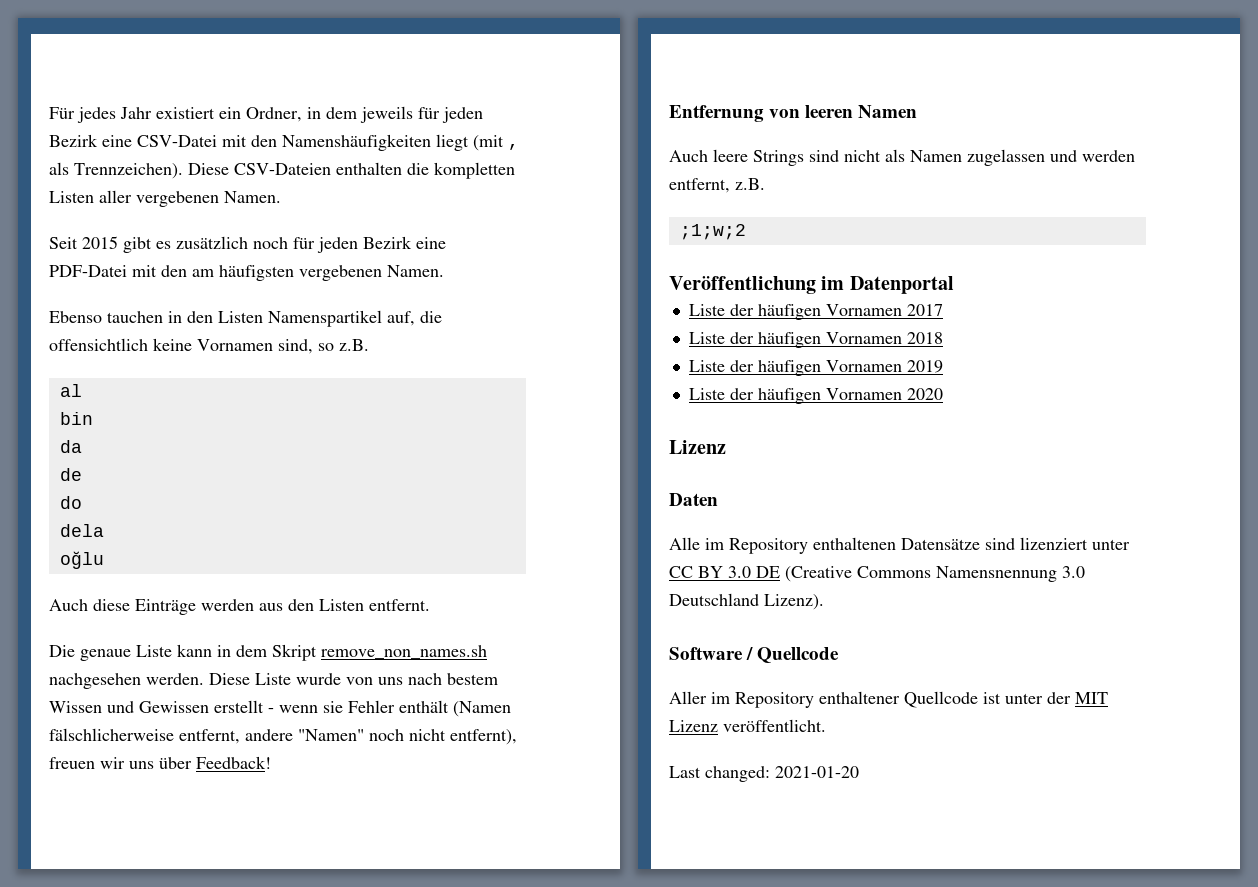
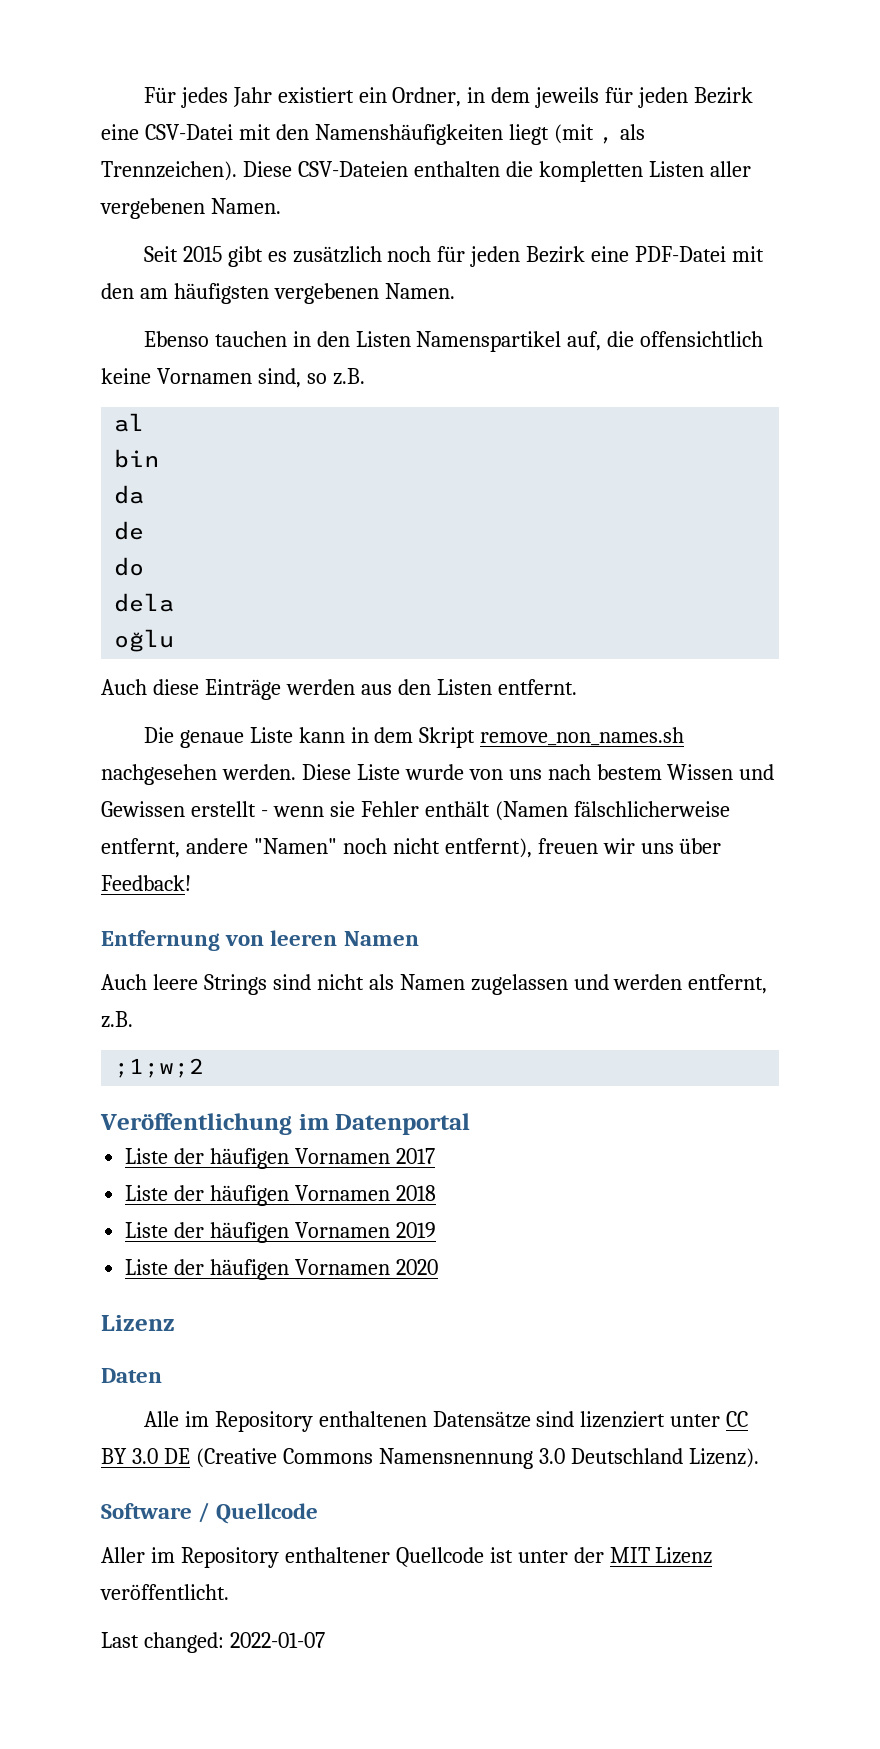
[775,766,859,778] 2021-01-20 -> [229,1632,325,1648] 2022-01-07

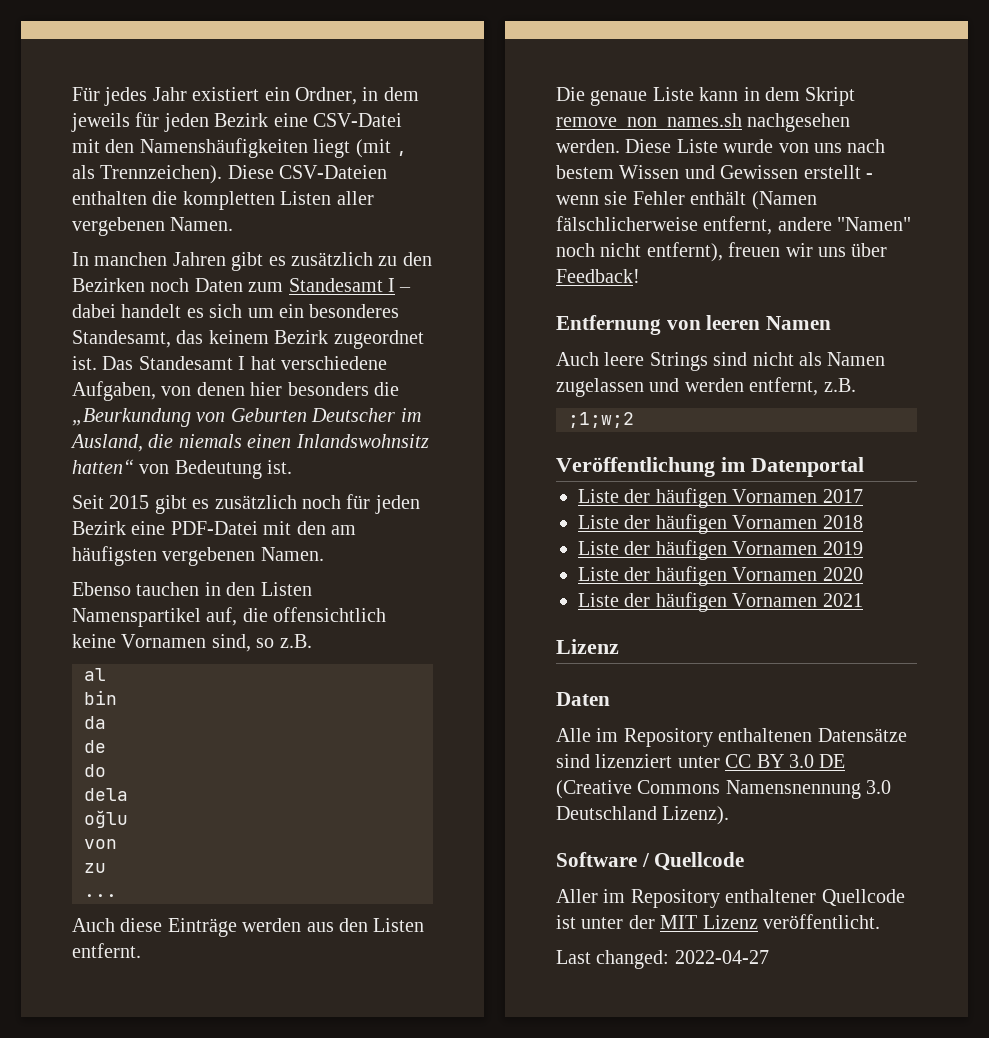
(281, 206) none -> [72,252,432,271] [72,278,412,292] [72,304,400,318] [72,330,424,349] [72,356,387,370] [72,381,399,401] [72,408,421,427] [70,434,429,452] [72,459,293,479] // In manchen Jahren gibt es zusätzlich zu den Bezirken noch Daten zum Standesamt I – dabei handelt es sich um ein besonderes Standesamt, das keinem Bezirk zugeordnet ist. Das Standesamt I hat verschiedene Aufgaben, von denen hier besonders die „Beurkundung von Geburten Deutscher im Ausland, die niemals einen Inlandswohnsitz hatten“ von Bedeutung ist.
(175, 640) none -> [84,839,117,849] [84,863,106,873] [84,894,117,897] // von // zu // ...
(438, 1267) none -> [578,592,863,612] // Liste der häufigen Vornamen 2021
[229,1632,325,1648] 2022-01-07 -> [674,950,769,964] 2022-04-27

